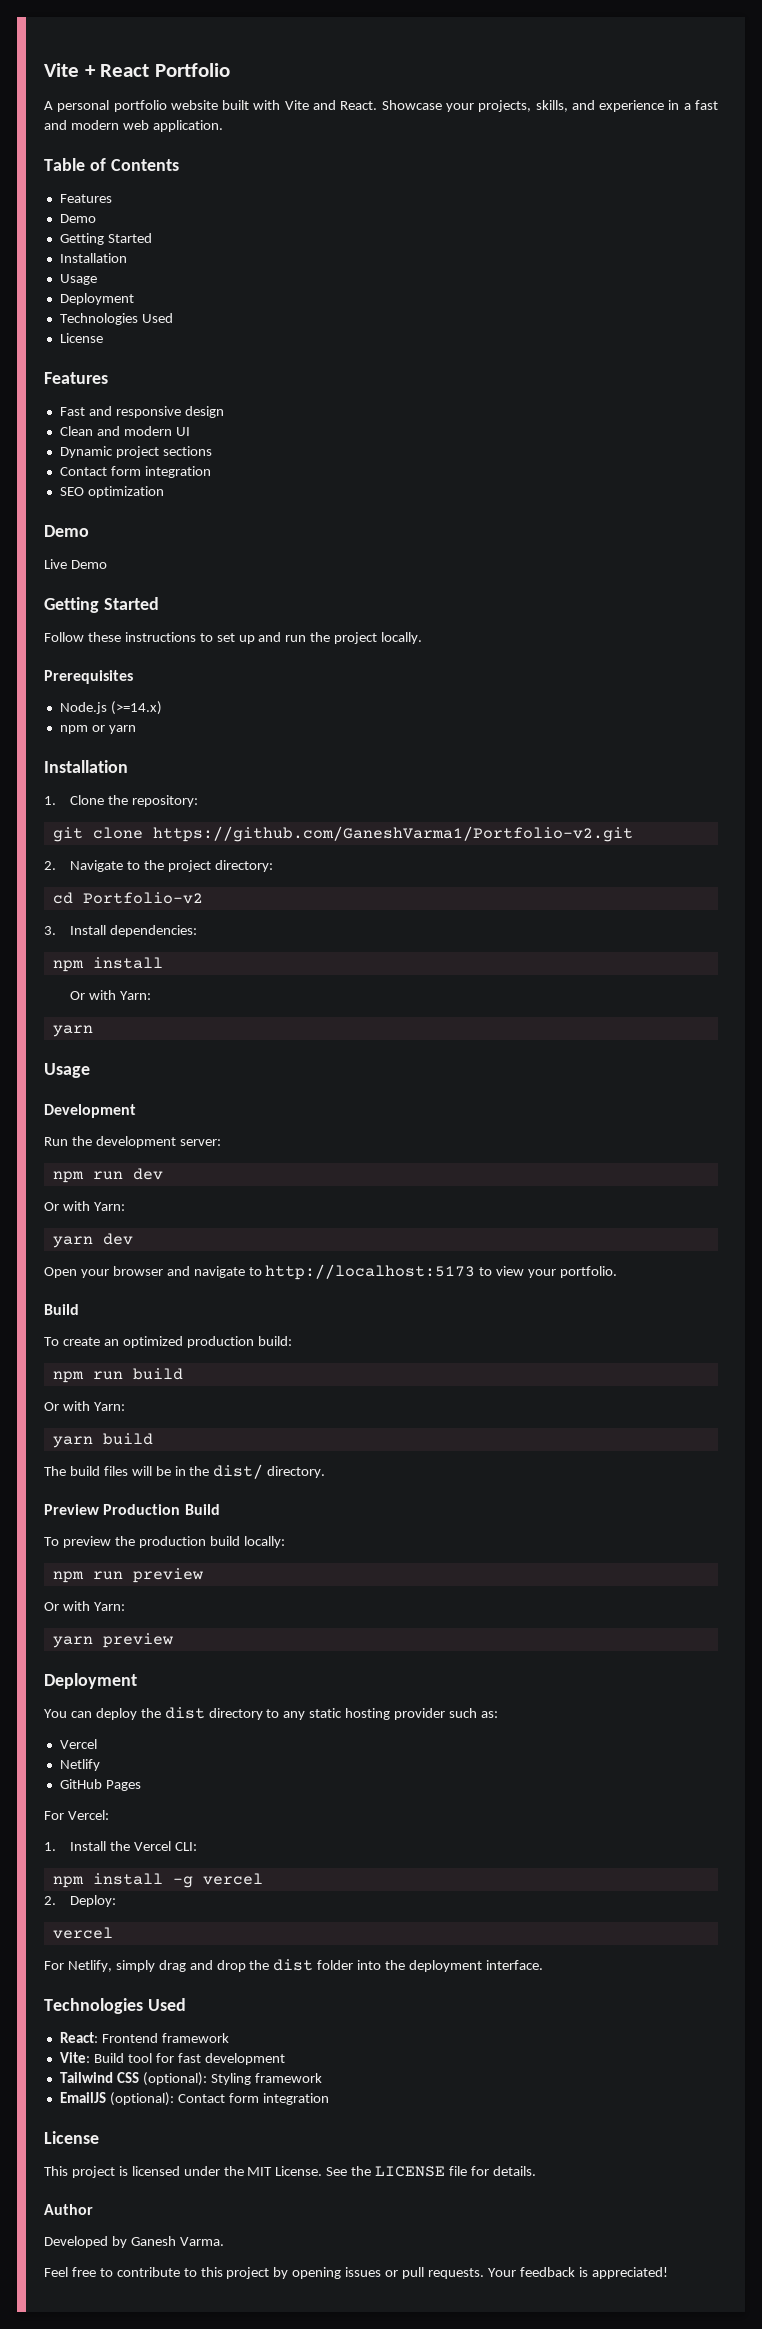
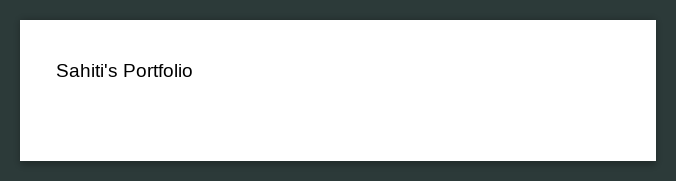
[44,63,230,77] [44,100,718,112] [44,120,223,132] [44,158,179,171] [59,194,112,203] [59,214,96,223] [59,233,152,245] [59,253,127,263] [59,274,97,285] [59,293,134,305] [59,313,173,325] [59,333,103,343] [44,372,108,384] [59,406,224,418] [59,426,190,436] [59,446,212,458] [59,466,211,478] [59,486,164,498] [44,525,89,537] [44,559,107,569] [44,597,159,613] [44,632,423,644] [44,670,133,684] [59,701,162,715] [59,725,136,734] [44,760,128,773] [44,795,198,807] [52,826,633,842] [44,860,273,872] [52,892,203,904] [44,925,197,937] [52,957,163,972] [69,990,151,1000] [52,1025,93,1037] [44,1063,90,1078] [44,1104,136,1118] [44,1136,221,1148] [52,1168,163,1183] [44,1201,125,1211] [52,1233,133,1248] [44,1264,618,1280] [44,1304,79,1315] [44,1336,292,1348] [52,1368,183,1383] [44,1401,125,1411] [52,1433,153,1448] [44,1464,326,1479] [44,1504,220,1515] [44,1536,285,1548] [52,1568,203,1583] [44,1601,125,1611] [52,1633,173,1648] [44,1673,137,1689] [44,1707,498,1720] [59,1739,97,1749] [59,1759,100,1771] [59,1779,141,1791] [44,1810,109,1820] [44,1841,197,1851] [52,1873,263,1888] [44,1895,116,1907] [52,1927,113,1939] [44,1959,543,1972] [44,1998,186,2014] [59,2032,229,2043] [59,2052,285,2065] [59,2072,322,2086] [59,2092,329,2106] [44,2131,99,2144] [44,2166,536,2178] [44,2204,93,2215] [44,2236,224,2248] [44,2267,668,2279] Vite + React Portfolio // A personal portfolio website built with Vite and React. Showcase your projects, skills, and experience in a fast and modern web application. // Table of Contents // Features // Demo // Getting Started // Installation // Usage // Deployment // Technologies Used // License // Features // Fast and responsive design // Clean and modern UI // Dynamic project sections // Contact form integration // SEO optimization // Demo // Live Demo // Getting Started // Follow these instructions to set up and run the project locally. // Prerequisites // Node.js (>=14.x) // npm or yarn // Installation // 1. Clone the repository: // git clone https://github.com/GaneshVarma1/Portfolio-v2.git // 2. Navigate to the project directory: // cd Portfolio-v2 // 3. Install dependencies: // npm install // Or with Yarn: // yarn // Usage // Development // Run the development server: // npm run dev // Or with Yarn: // yarn dev // Open your browser and navigate to http://localhost:5173 to view your portfolio. // Build // To create an optimized production build: // npm run build // Or with Yarn: // yarn build // The build files will be in the dist/ directory. // Preview Production Build // To preview the production build locally: // npm run preview // Or with Yarn: // yarn preview // Deployment // You can deploy the dist directory to any static hosting provider such as: // Vercel // Netlify // GitHub Pages // For Vercel: // 1. Install the Vercel CLI: // npm install -g vercel // 2. Deploy: // vercel // For Netlify, simply drag and drop the dist folder into the deployment interface. // Technologies Used // React: Frontend framework // Vite: Build tool for fast development // Tailwind CSS (optional): Styling framework // EmailJS (optional): Contact form integration // License // This project is licensed under the MIT License. See the LICENSE file for details. // Author // Developed by Ganesh Varma. // Feel free to contribute to this project by opening issues or pull requests. Your feedback is appreciated! -> [56,64,194,77] Sahiti's Portfolio

